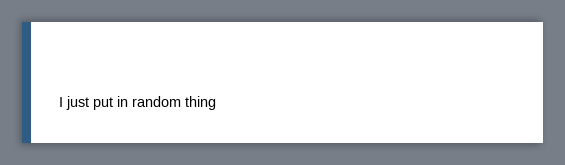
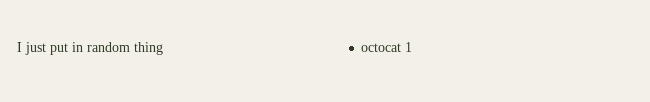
(216, 103) none -> [361,42,413,52] // octocat 1

